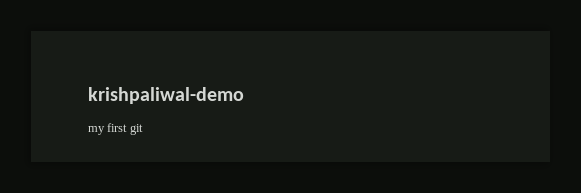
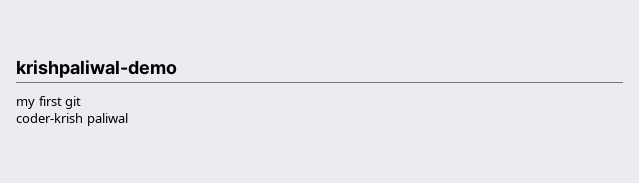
(143, 129) none -> [16,113,128,126] // coder-krish paliwal

